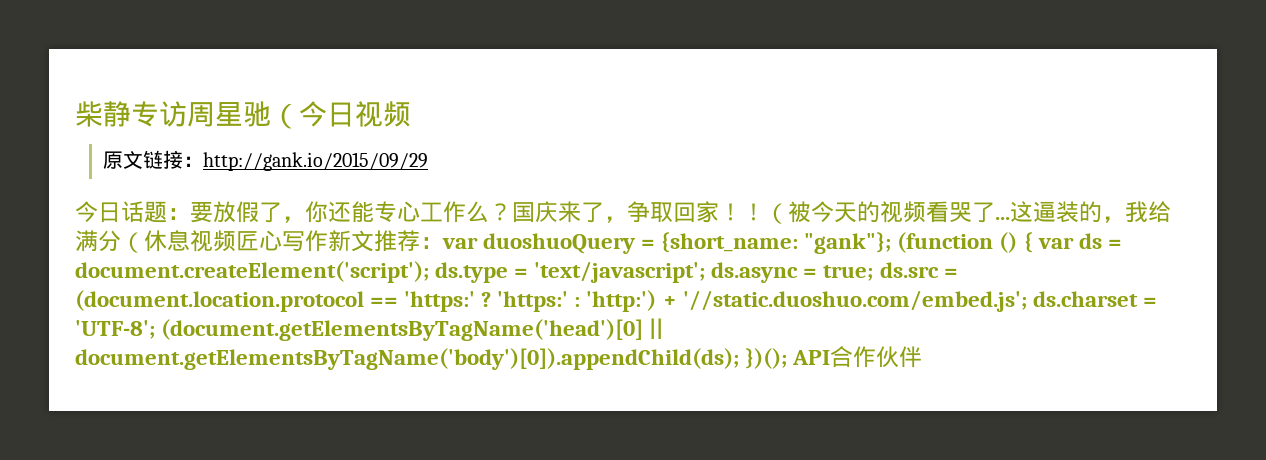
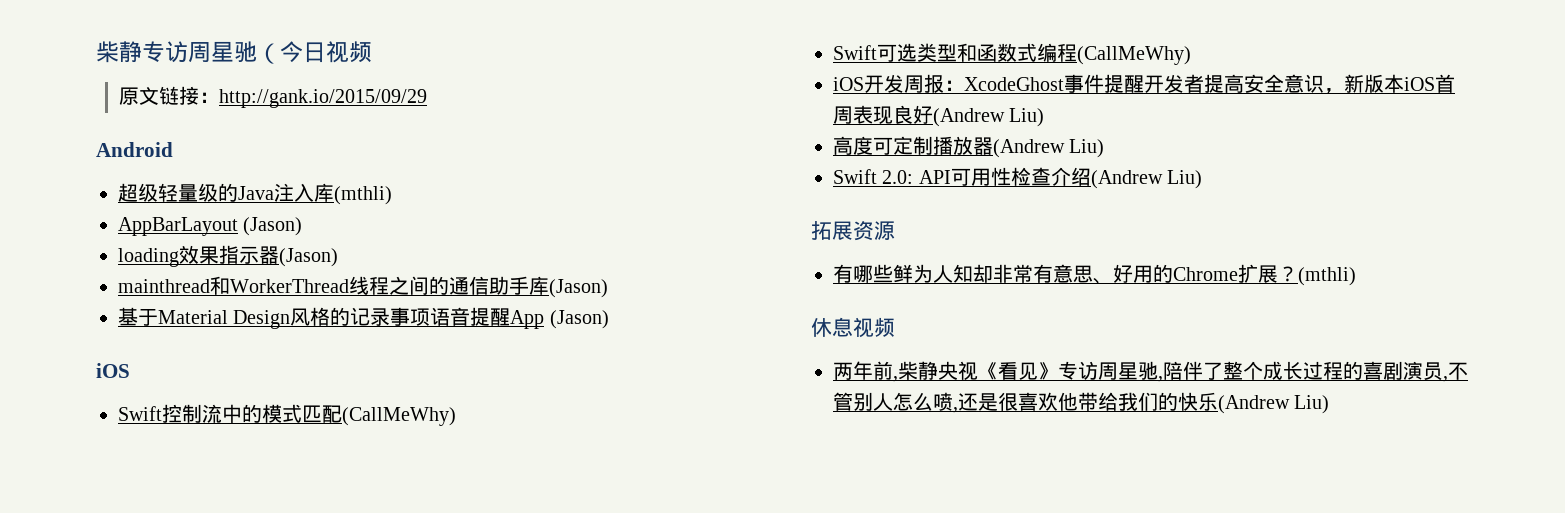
[75,201,1171,224] [75,230,1122,254] [75,261,958,283] [75,290,1157,312] [75,318,664,341] [75,346,923,370] 今日话题：要放假了，你还能专心工作么？国庆来了，争取回家！！（被今天的视频看哭了...这逼装的，我给满分（休息视频匠心写作新文推荐：var duoshuoQuery = {short_name: "gank"}; (function () { var ds = document.createElement('script'); ds.type = 'text/javascript'; ds.async = true; ds.src = (document.location.protocol == 'https:' ? 'https:' : 'http:') + '//static.duoshuo.com/embed.js'; ds.charset = 'UTF-8'; (document.getElementsByTagName('head')[0] || document.getElementsByTagName('body')[0]).appendChild(ds); })(); API合作伙伴 -> [96,142,173,157] [118,183,392,205] [118,217,303,236] [118,245,338,267] [118,276,608,298] [118,307,609,329] [96,363,130,378] [118,404,456,426] [833,43,1191,65] [833,74,1455,94] [833,105,1045,127] [833,136,1105,158] [833,167,1203,189] [811,221,895,241] [833,264,1356,286] [811,317,895,338] [833,361,1468,382] [833,392,1330,414] Android // 超级轻量级的Java注入库(mthli) // AppBarLayout (Jason) // loading效果指示器(Jason) // mainthread和WorkerThread线程之间的通信助手库(Jason) // 基于Material Design风格的记录事项语音提醒App (Jason) // iOS // Swift控制流中的模式匹配(CallMeWhy) // Swift可选类型和函数式编程(CallMeWhy) // iOS开发周报：XcodeGhost事件提醒开发者提高安全意识，新版本iOS首周表现良好(Andrew Liu) // 高度可定制播放器(Andrew Liu) // Swift 2.0: API可用性检查介绍(Andrew Liu) // 拓展资源 // 有哪些鲜为人知却非常有意思、好用的Chrome扩展？(mthli) // 休息视频 // 两年前,柴静央视《看见》专访周星驰,陪伴了整个成长过程的喜剧演员,不管别人怎么喷,还是很喜欢他带给我们的快乐(Andrew Liu)

